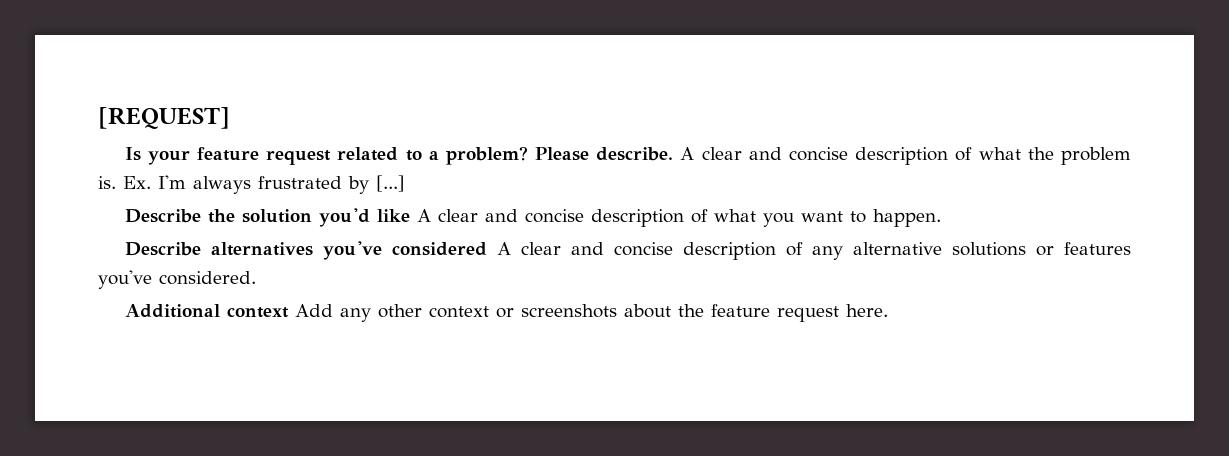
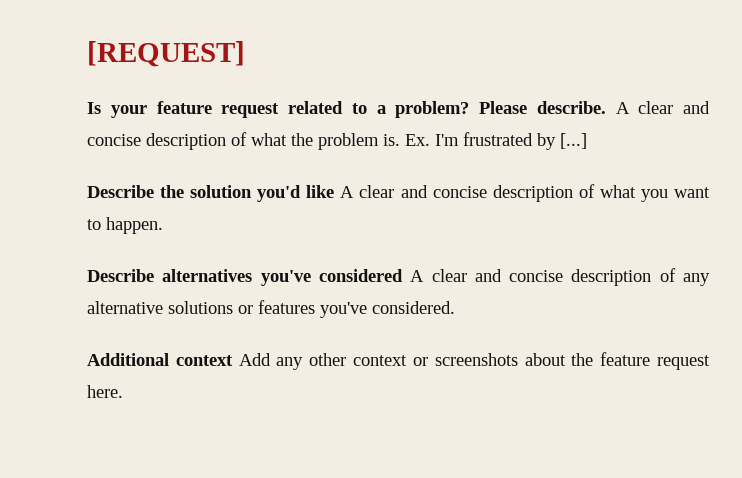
[193,176,251,194] always -> (459, 140) none

